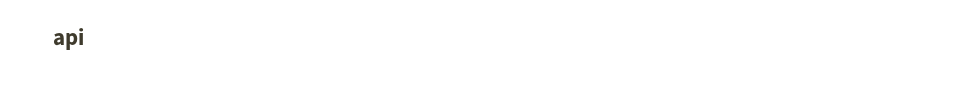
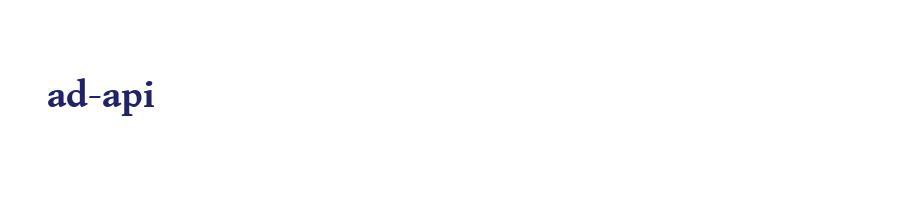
[53,28,84,50] api -> [47,78,155,116] ad-api

